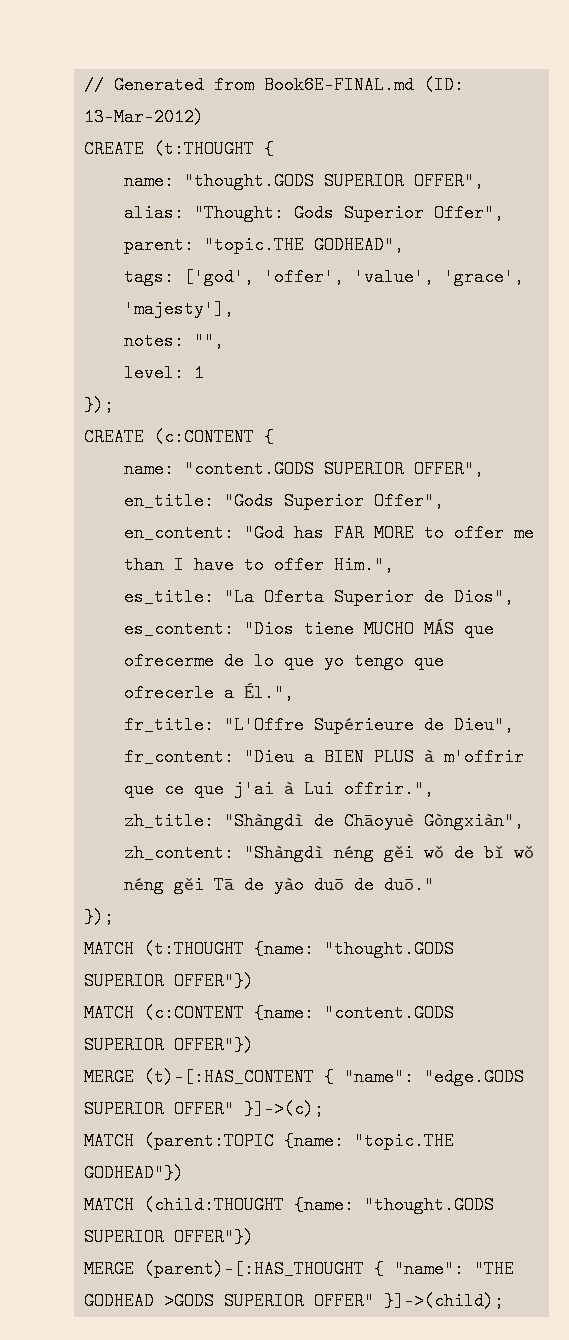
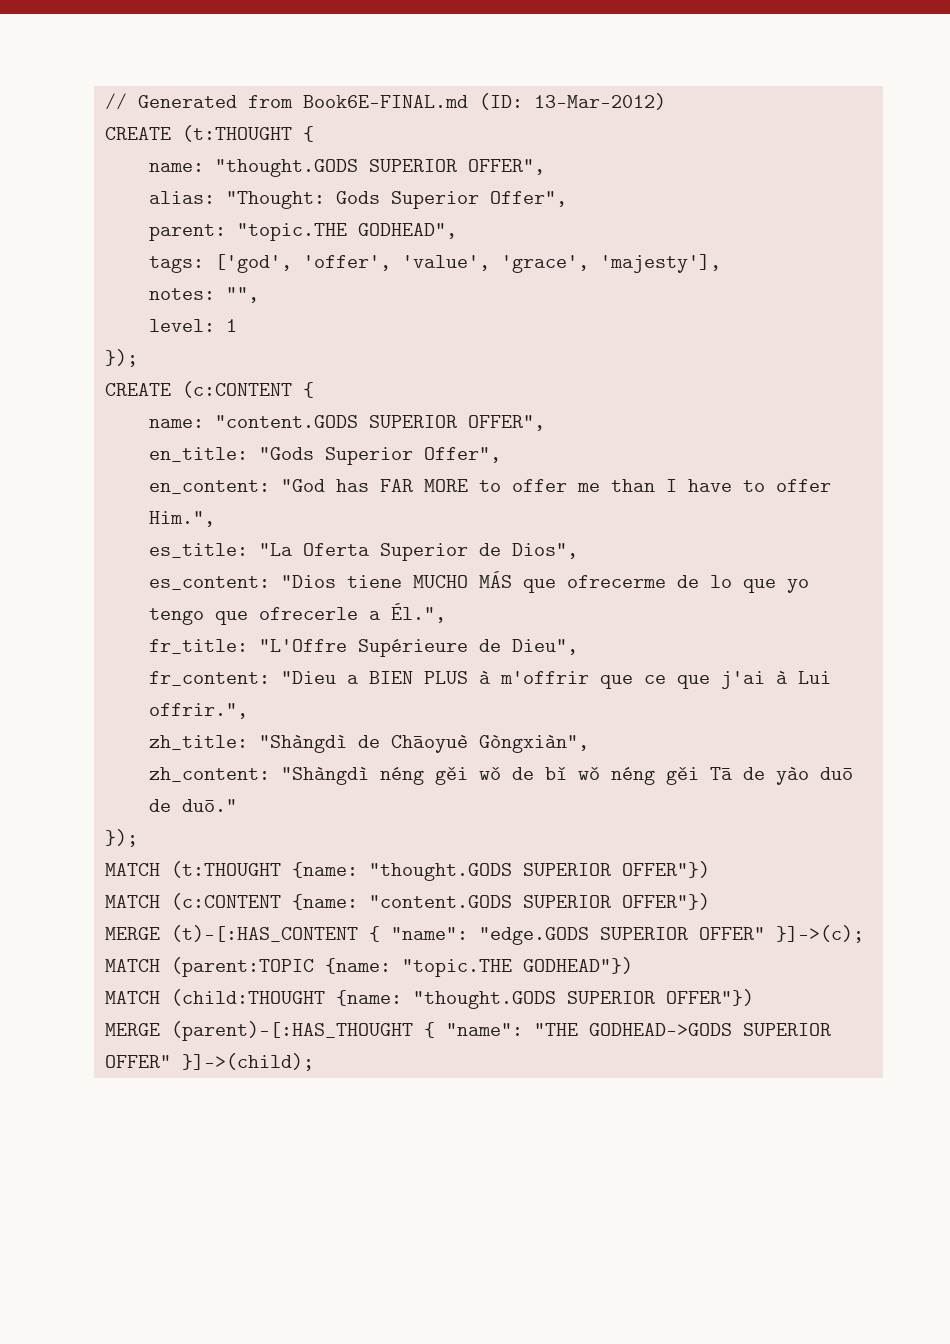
[83,1292,214,1310] GODHEAD >GODS -> [588,1023,732,1036] GODHEAD->GODS

